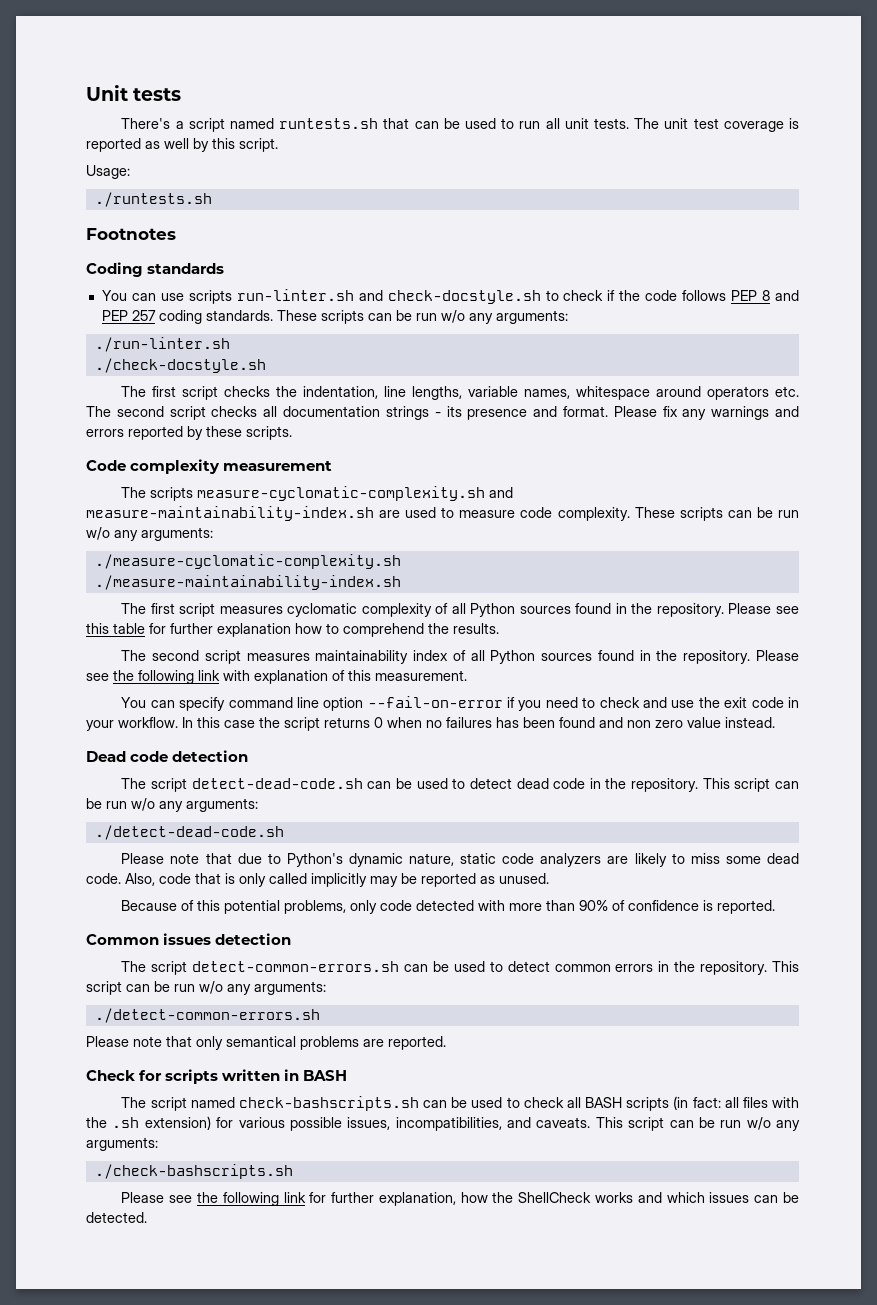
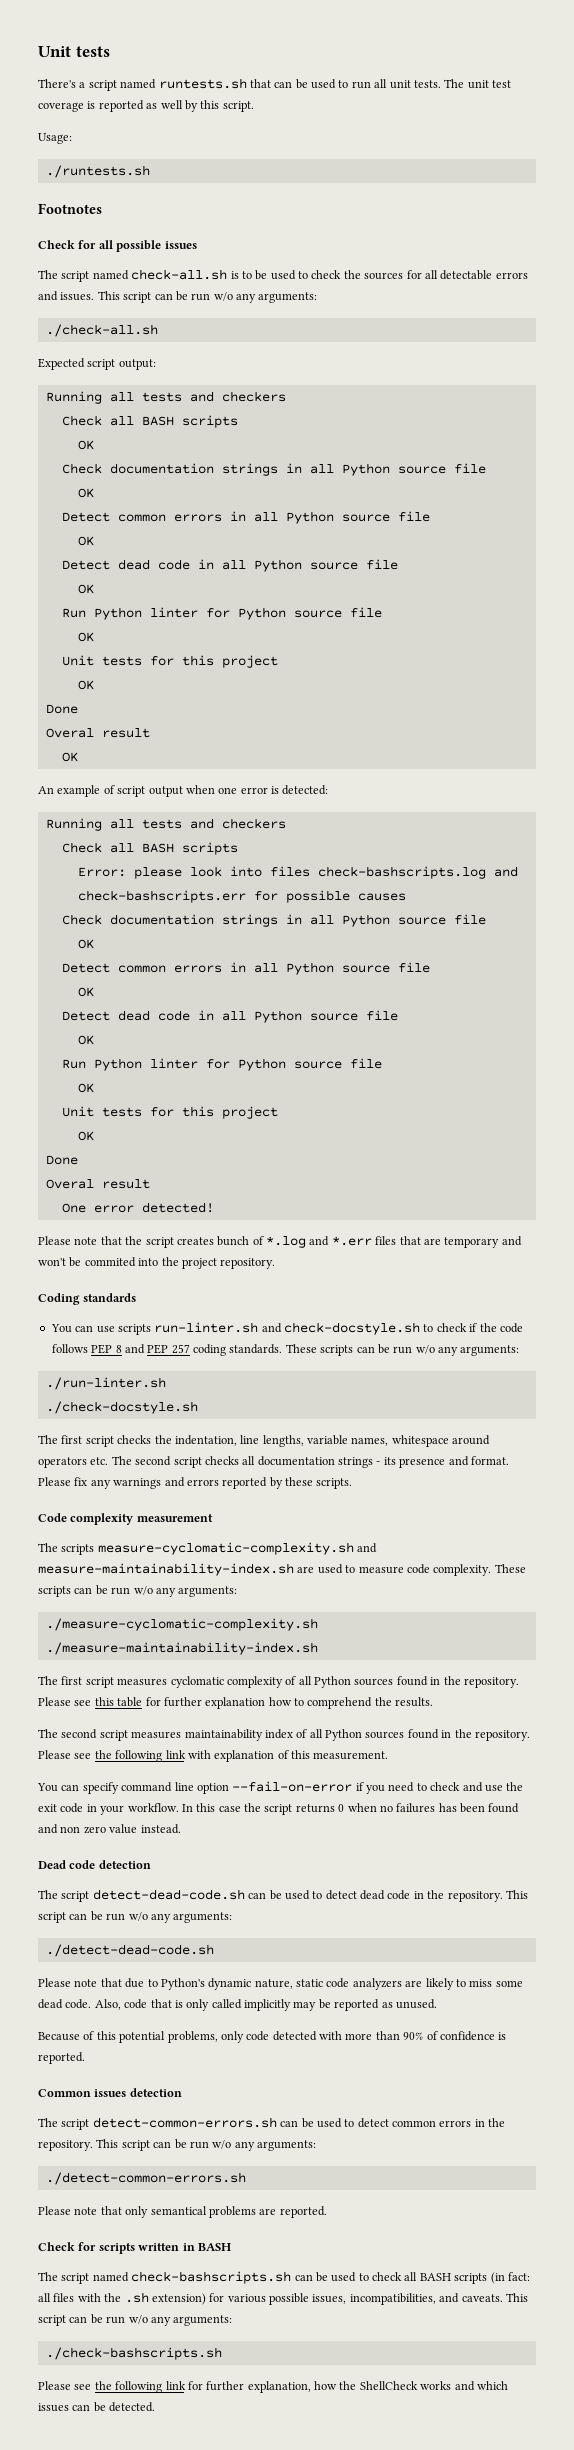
(176, 234) none -> [38,240,197,252] [38,269,528,282] [38,291,318,303] [45,324,158,337] [38,358,156,370] [45,391,286,404] [61,415,238,428] [77,440,94,450] [61,463,486,476] [77,488,94,498] [61,511,430,524] [77,536,94,546] [61,559,398,572] [77,584,94,594] [61,607,382,620] [77,632,94,642] [61,655,278,668] [77,680,94,690] [45,704,78,714] [45,728,150,738] [61,752,78,762] [38,785,329,797] [45,818,286,831] [61,842,238,855] [77,866,518,879] [77,890,406,903] [61,914,486,927] [77,939,94,949] [61,962,430,975] [77,987,94,997] [61,1010,398,1023] [77,1035,94,1045] [61,1058,382,1071] [77,1083,94,1093] [61,1106,278,1119] [77,1131,94,1141] [45,1155,78,1165] [45,1179,150,1189] [61,1202,214,1213] [38,1236,522,1248] [38,1257,276,1269] // Check for all possible issues // The script named check-all.sh is to be used to check the sources for all detectable errors and issues. This script can be run w/o any arguments: // ./check-all.sh // Expected script output: // Running all tests and checkers // Check all BASH scripts // OK // Check documentation strings in all Python source file // OK // Detect common errors in all Python source file // OK // Detect dead code in all Python source file // OK // Run Python linter for Python source file // OK // Unit tests for this project // OK // Done // Overal result // OK // An example of script output when one error is detected: // Running all tests and checkers // Check all BASH scripts // Error: please look into files check-bashscripts.log and check-bashscripts.err for possible causes // Check documentation strings in all Python source file // OK // Detect common errors in all Python source file // OK // Detect dead code in all Python source file // OK // Run Python linter for Python source file // OK // Unit tests for this project // OK // Done // Overal result // One error detected! // Please note that the script creates bunch of *.log and *.err files that are temporary and won't be commited into the project repository.

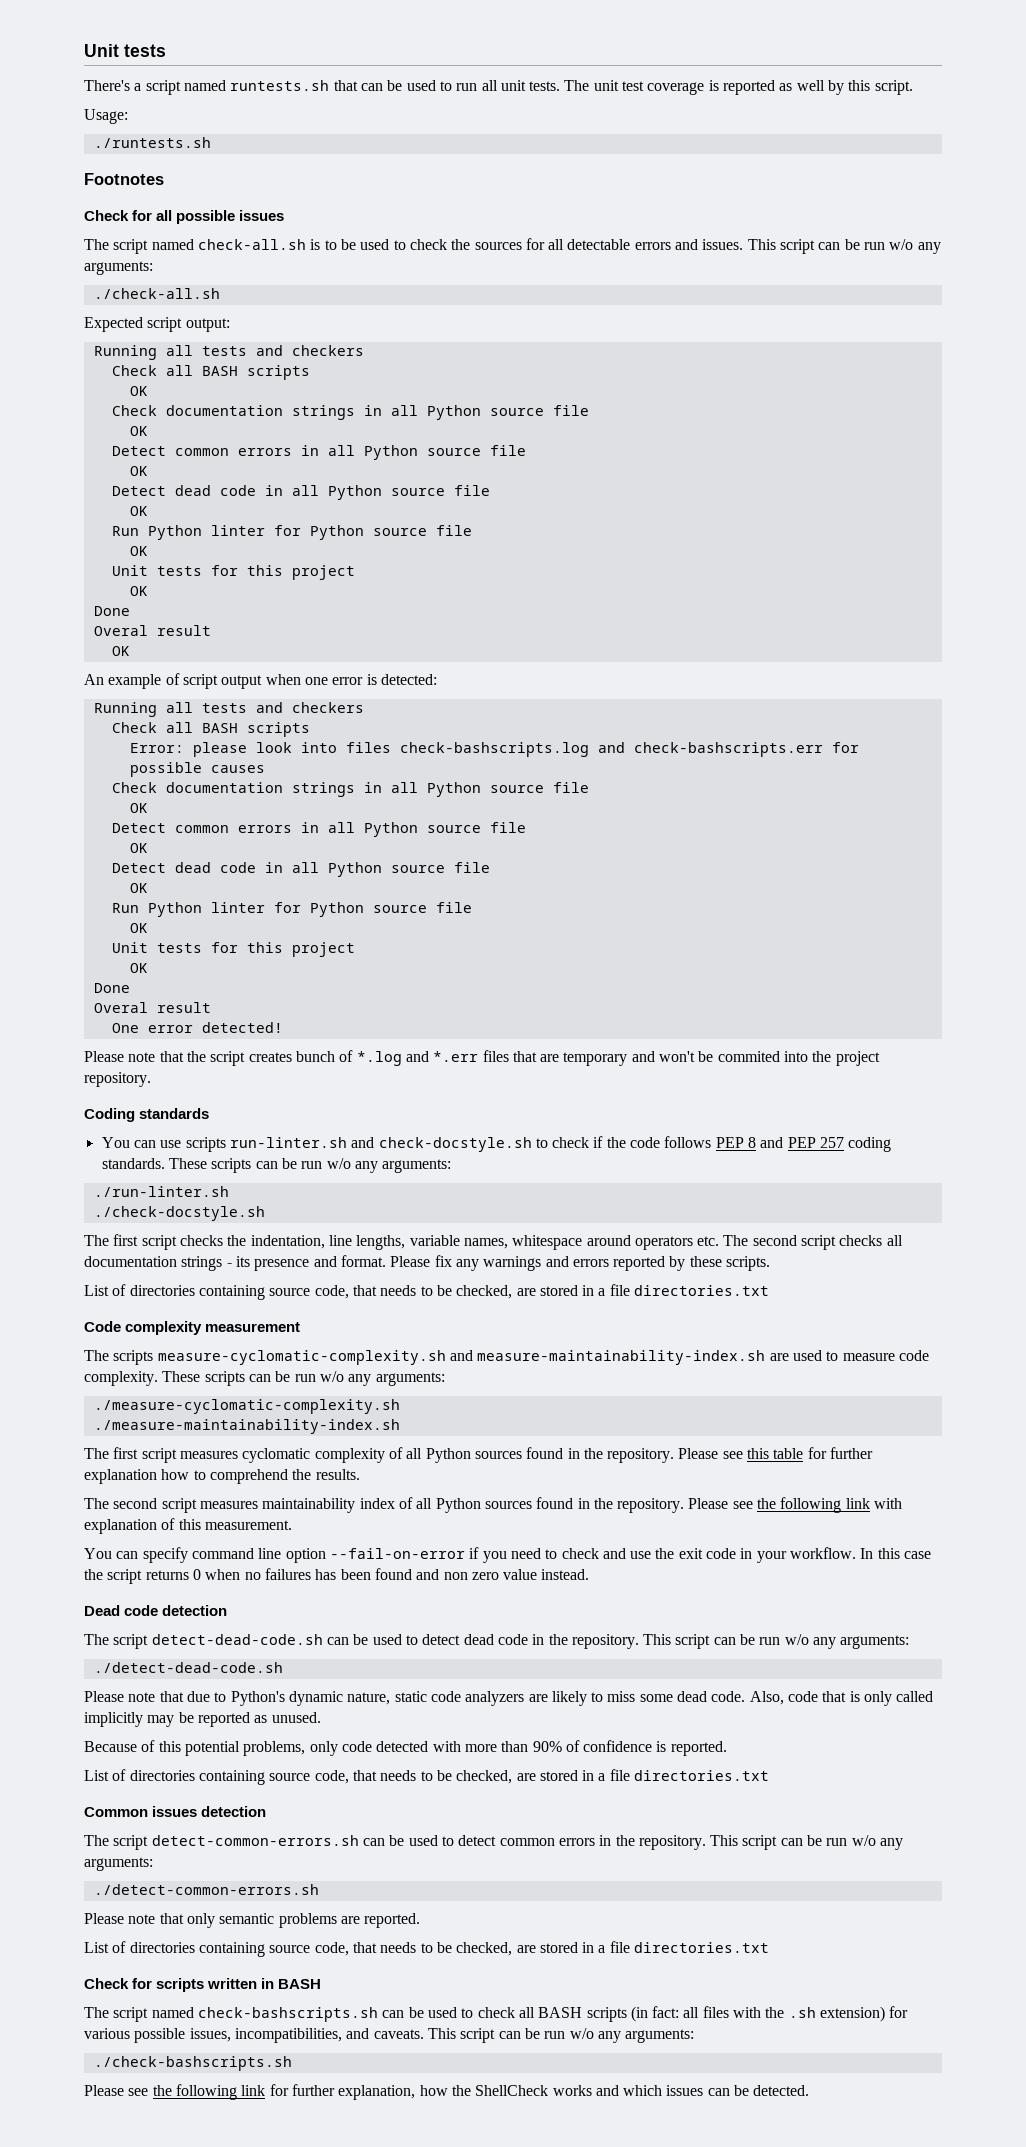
(353, 1483) none -> [84,1284,770,1300] // List of directories containing source code, that needs to be checked, are stored in a file directories.txt
(85, 2058) none -> [84,1769,770,1785] // List of directories containing source code, that needs to be checked, are stored in a file directories.txt
[150,2206,207,2215] semantical -> [219,1913,275,1924] semantic
(327, 2212) none -> [84,1941,770,1957] // List of directories containing source code, that needs to be checked, are stored in a file directories.txt

